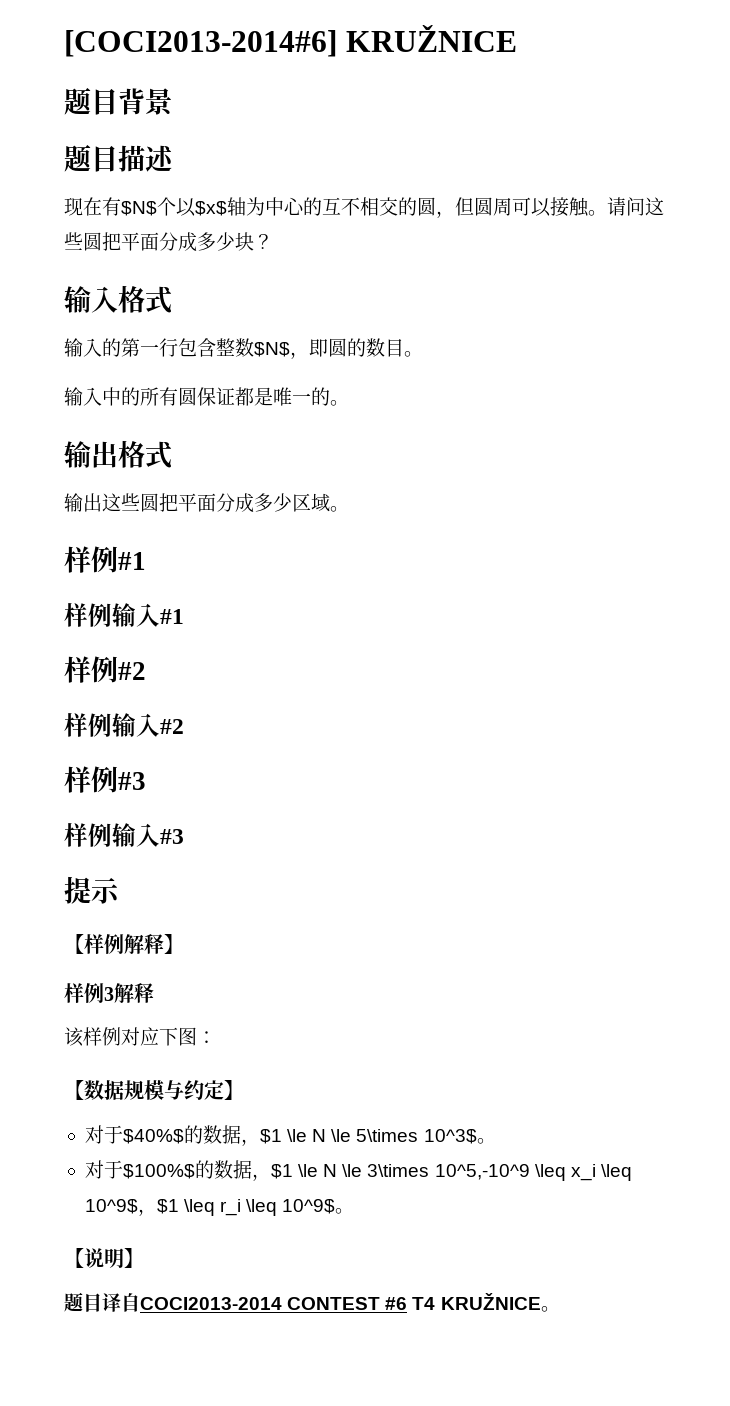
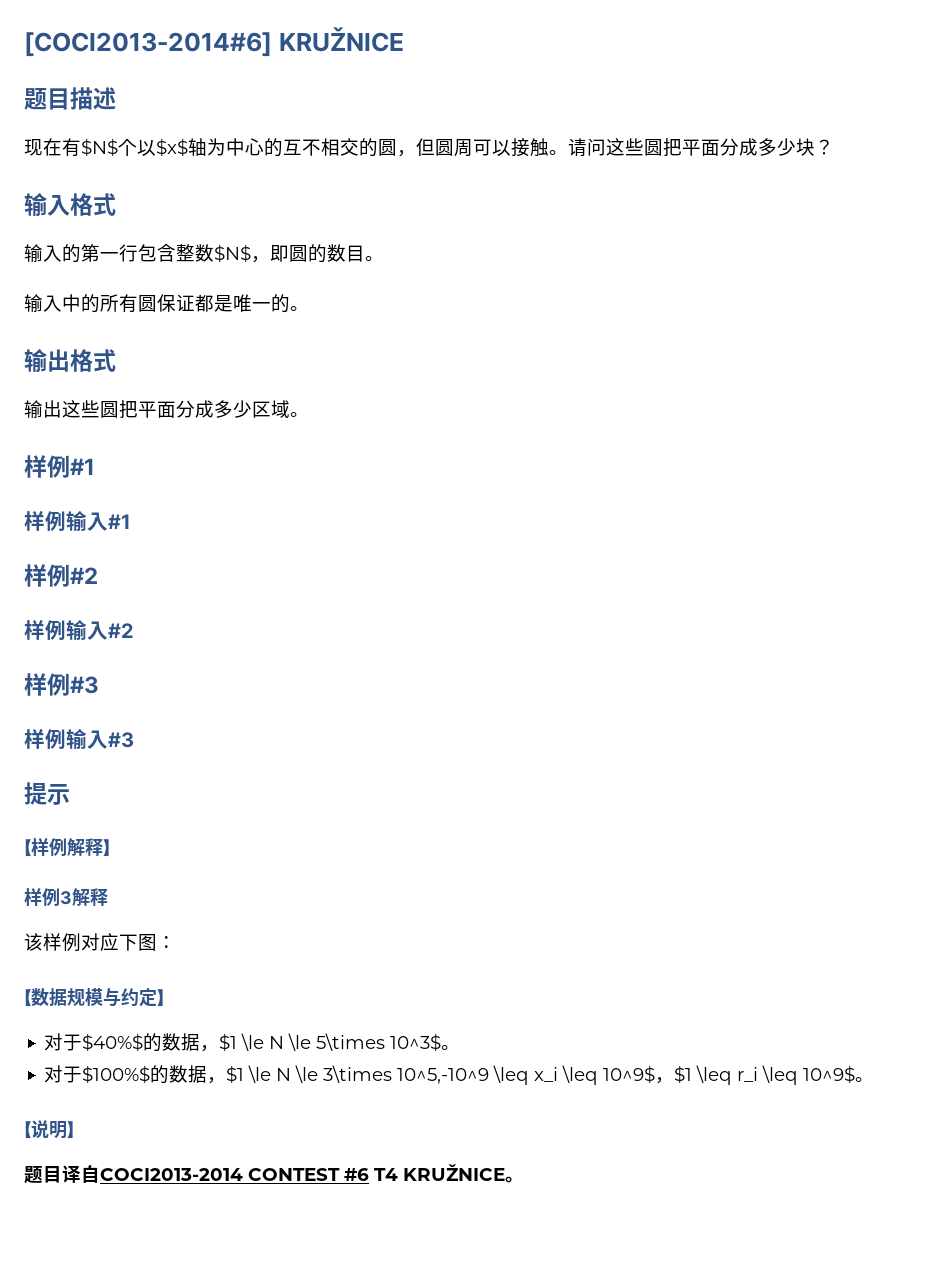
[64,87,173,116] // 题目背景 -> (404, 39) none

